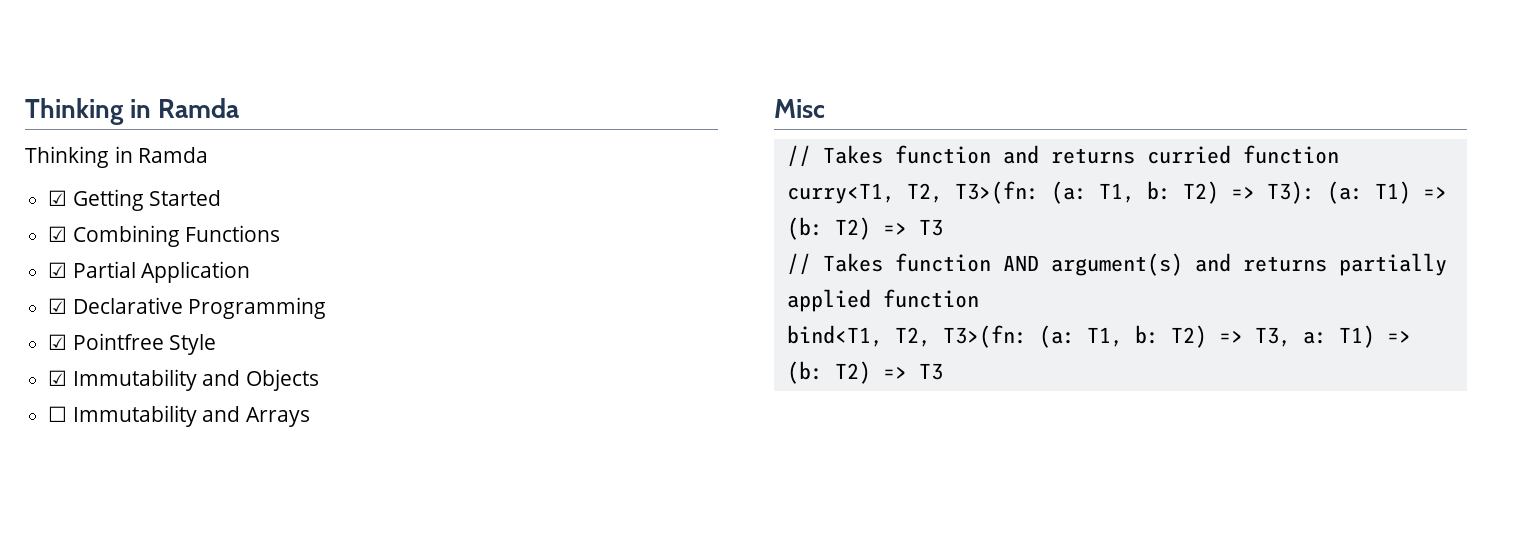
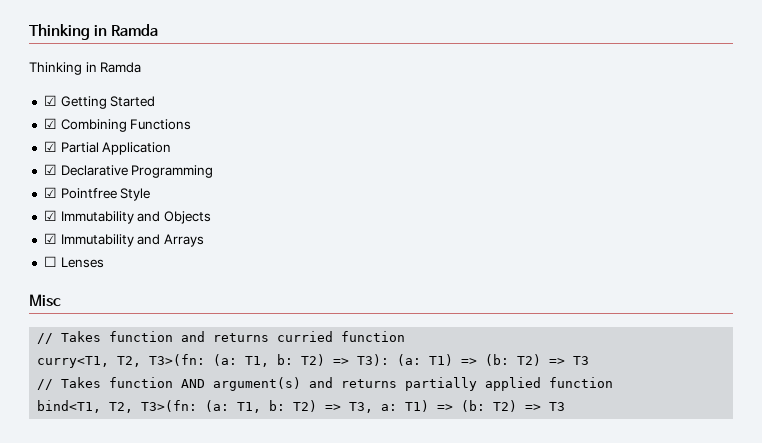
[48,406,68,422] ☐ -> [43,233,57,244] ☑
(311, 417) none -> [43,256,104,268] // ☐ Lenses

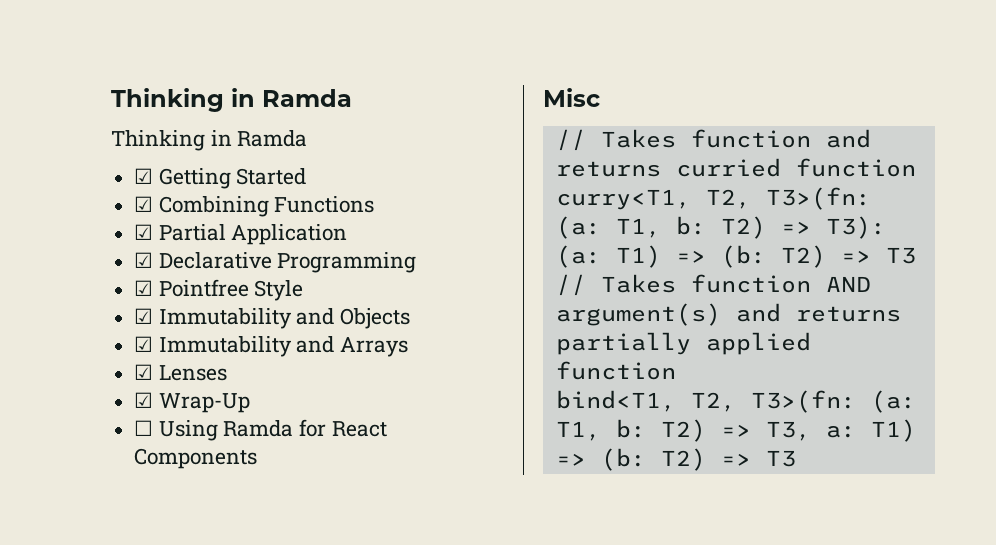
[43,256,104,268] ☐ Lenses -> [134,364,227,381] [134,392,250,413] [134,419,387,441] [134,448,258,469] ☑ Lenses // ☑ Wrap-Up // ☐ Using Ramda for React Components

